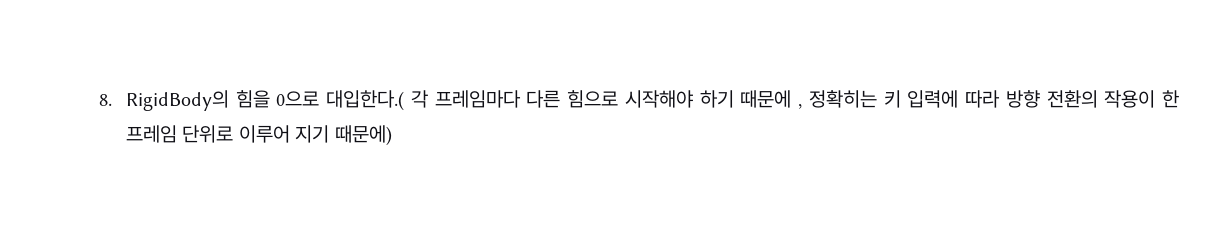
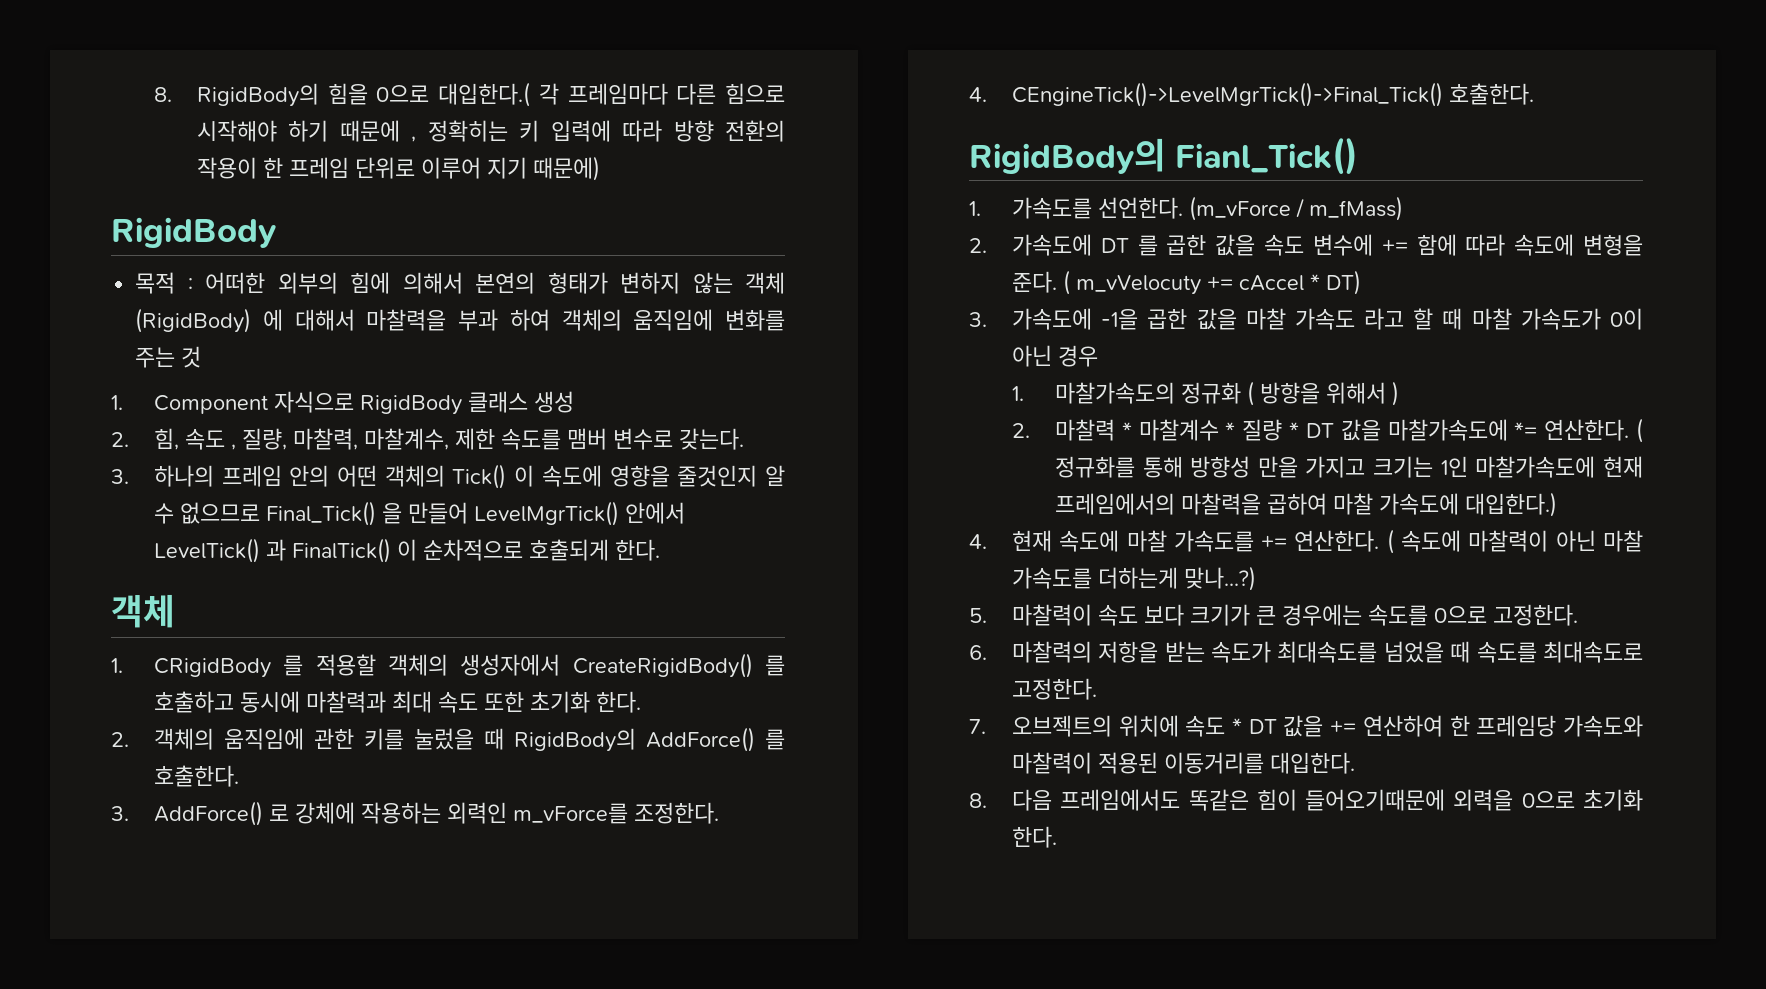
(392, 135) none -> [111,217,277,248] [135,272,785,294] [135,308,786,333] [135,346,202,368] [111,391,574,415] [111,428,744,450] [111,464,785,489] [153,501,685,526] [153,538,660,563] [111,594,175,628] [111,653,785,678] [153,691,641,713] [111,727,785,752] [153,765,239,787] [111,801,719,826] [969,82,1534,107] [969,137,1359,175] [969,196,1403,221] [969,234,1643,256] [1011,270,1361,295] [969,308,1643,330] [1011,345,1098,367] [1011,381,1399,406] [1011,418,1643,443] [1054,456,1643,478] [1054,492,1557,517] [969,529,1643,554] [1011,566,1256,591] [969,604,1578,626] [969,641,1643,663] [1011,678,1097,700] [969,715,1643,737] [1011,752,1355,774] [969,789,1643,811] [1011,826,1057,848] // RigidBody // 목적 : 어떠한 외부의 힘에 의해서 본연의 형태가 변하지 않는 객체 (RigidBody) 에 대해서 마찰력을 부과 하여 객체의 움직임에 변화를 주는 것 // 1. Component 자식으로 RigidBody 클래스 생성 // 2. 힘, 속도 , 질량, 마찰력, 마찰계수, 제한 속도를 맴버 변수로 갖는다. // 3. 하나의 프레임 안의 어떤 객체의 Tick() 이 속도에 영향을 줄것인지 알 수 없으므로 Final_Tick() 을 만들어 LevelMgrTick() 안에서 LevelTick() 과 FinalTick() 이 순차적으로 호출되게 한다. // 객체 // 1. CRigidBody 를 적용할 객체의 생성자에서 CreateRigidBody() 를 호출하고 동시에 마찰력과 최대 속도 또한 초기화 한다. // 2. 객체의 움직임에 관한 키를 눌렀을 때 RigidBody의 AddForce() 를 호출한다. // 3. AddForce() 로 강체에 작용하는 외력인 m_vForce를 조정한다. // 4. CEngineTick()->LevelMgrTick()->Final_Tick() 호출한다. // RigidBody의 Fianl_Tick() // 1. 가속도를 선언한다. (m_vForce / m_fMass) // 2. 가속도에 DT 를 곱한 값을 속도 변수에 += 함에 따라 속도에 변형을 준다. ( m_vVelocuty += cAccel * DT) // 3. 가속도에 -1을 곱한 값을 마찰 가속도 라고 할 때 마찰 가속도가 0이 아닌 경우 // 1. 마찰가속도의 정규화 ( 방향을 위해서 ) // 2. 마찰력 * 마찰계수 * 질량 * DT 값을 마찰가속도에 *= 연산한다. ( 정규화를 통해 방향성 만을 가지고 크기는 1인 마찰가속도에 현재 프레임에서의 마찰력을 곱하여 마찰 가속도에 대입한다.) // 4. 현재 속도에 마찰 가속도를 += 연산한다. ( 속도에 마찰력이 아닌 마찰 가속도를 더하는게 맞나...?) // 5. 마찰력이 속도 보다 크기가 큰 경우에는 속도를 0으로 고정한다. // 6. 마찰력의 저항을 받는 속도가 최대속도를 넘었을 때 속도를 최대속도로 고정한다. // 7. 오브젝트의 위치에 속도 * DT 값을 += 연산하여 한 프레임당 가속도와 마찰력이 적용된 이동거리를 대입한다. // 8. 다음 프레임에서도 똑같은 힘이 들어오기때문에 외력을 0으로 초기화 한다.

